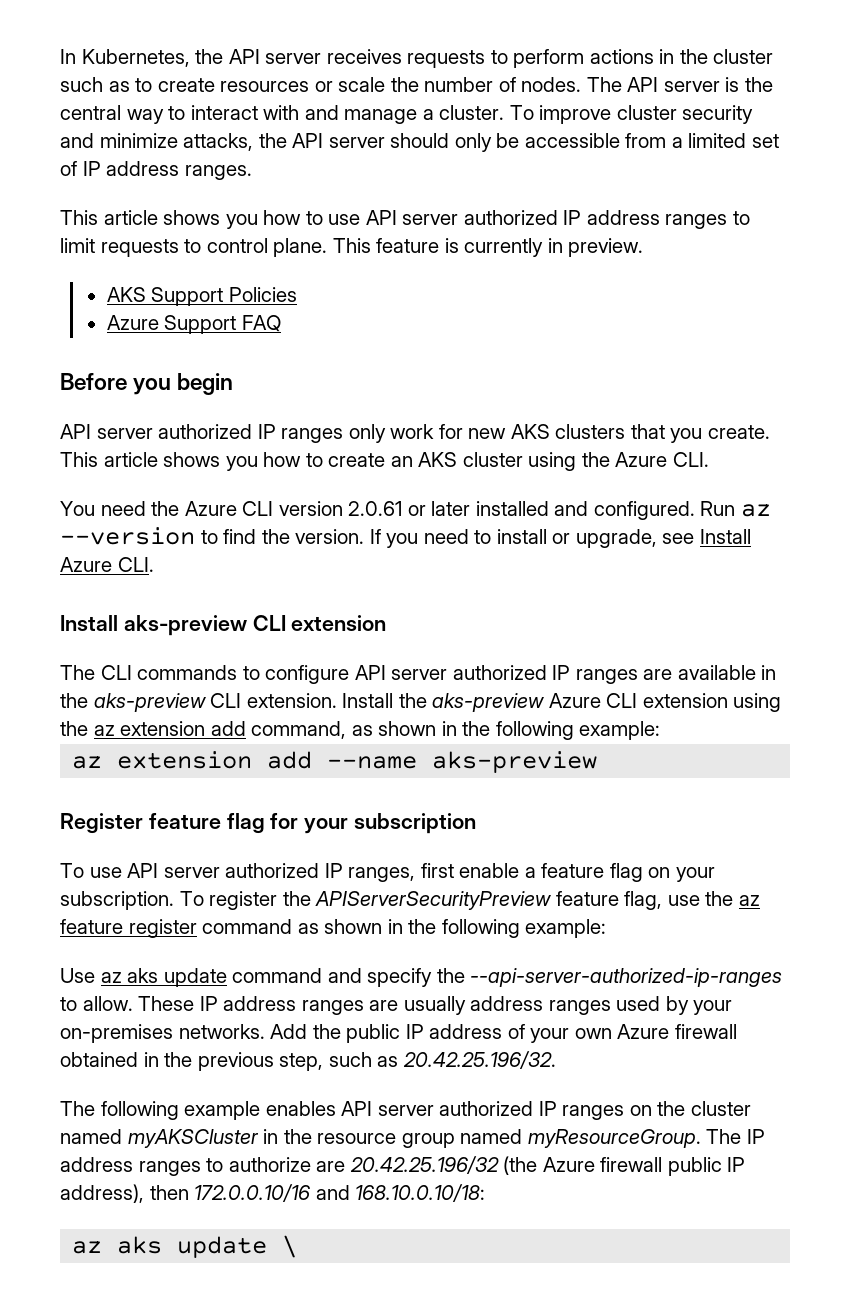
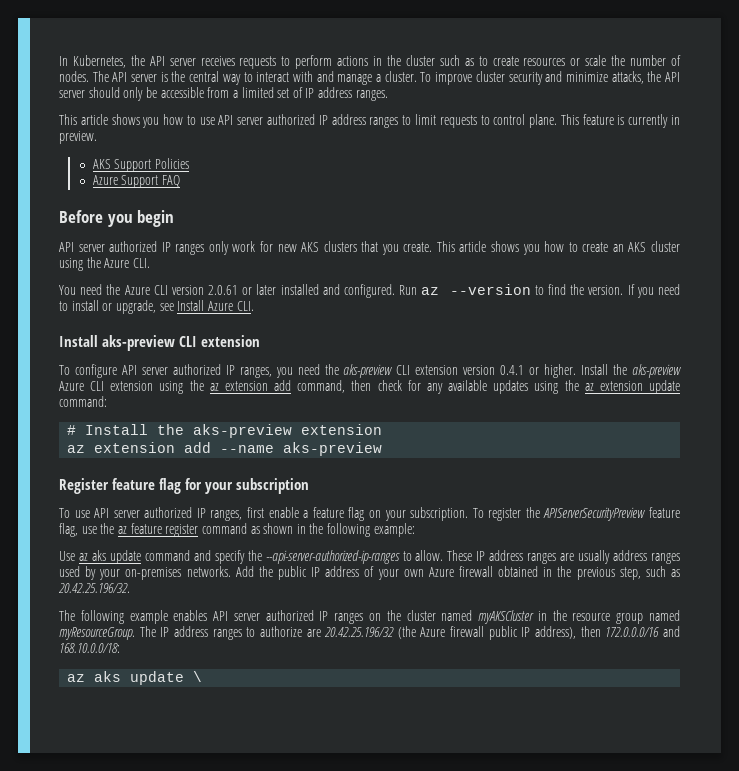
[60,665,260,680] The CLI commands to -> [59,365,70,375] To
[575,665,777,684] [60,693,337,712] ranges are available in the aks-preview CLI extension. -> [239,364,577,378] ranges, you need the aks-preview CLI extension version 0.4.1 or higher.
[351,721,661,740] as shown in the following example: -> [351,380,680,394] [59,396,107,407] [67,424,383,438] then check for any available updates using the az extension update command: // # Install the aks-preview extension
[194,1184,486,1202] 172.0.0.10/16 and 168.10.0.10/18: -> [605,626,680,637] [59,643,120,653] 172.0.0.0/16 and 168.10.0.0/18:

